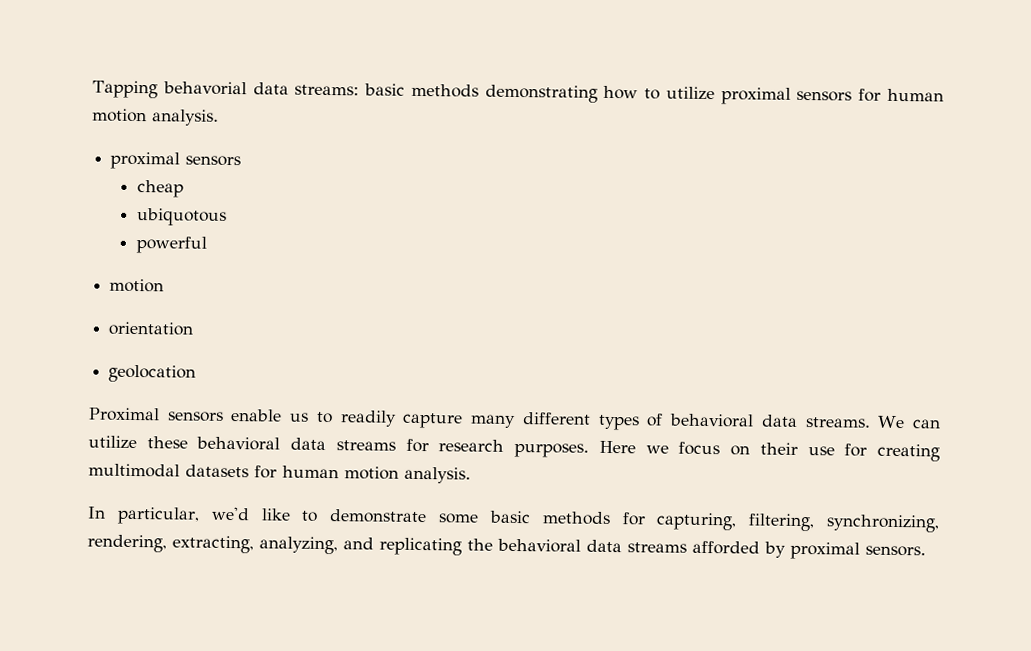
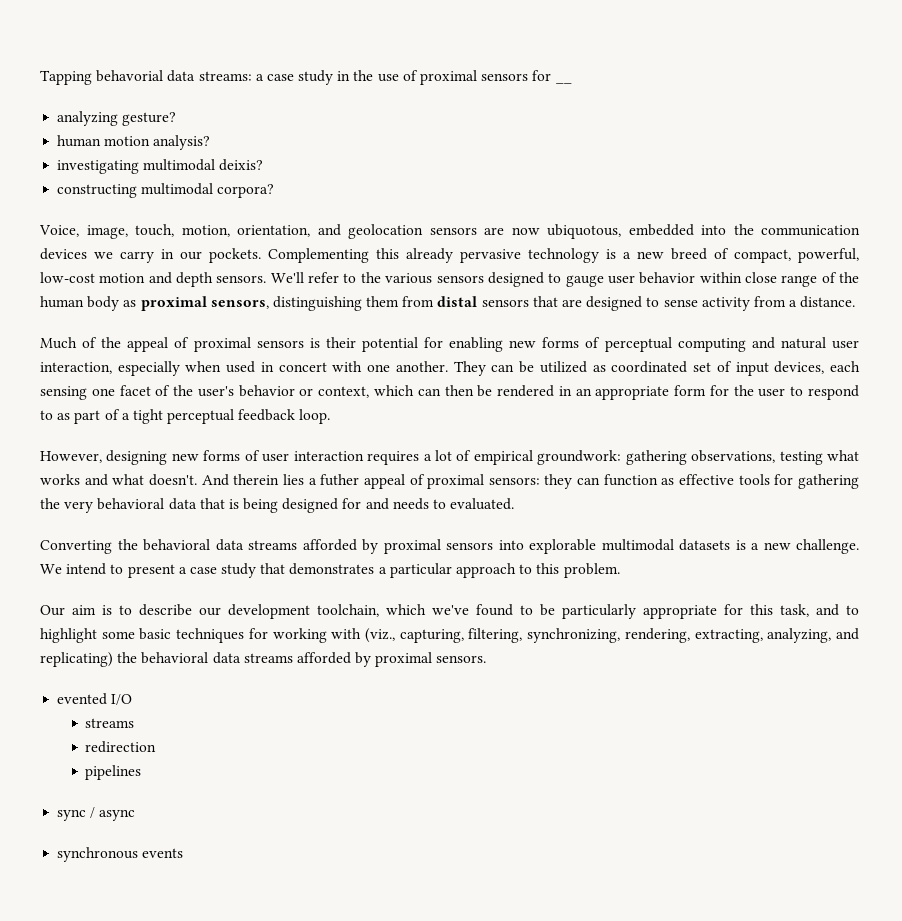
[364,83,945,105] [92,108,219,126] [110,151,242,170] [136,180,184,198] [136,208,227,226] [135,236,207,254] [109,278,165,293] [108,321,195,336] [108,364,197,383] [88,407,941,431] [88,435,941,462] [88,463,471,484] [87,506,646,526] basic methods demonstrating how to utilize proximal sensors for human motion analysis. // proximal sensors // cheap // ubiquotous // powerful // motion // orientation // geolocation // Proximal sensors enable us to readily capture many different types of behavioral data streams. We can utilize these behavioral data streams for research purposes. Here we focus on their use for creating multimodal datasets for human motion analysis. // In particular, we'd like to demonstrate some basic methods for -> [255,70,552,85] [555,81,572,84] [57,111,177,126] [57,135,211,150] [57,159,264,174] [57,183,275,198] [39,224,860,239] [40,248,859,263] [40,272,860,287] [40,296,856,311] [40,337,859,352] [40,361,860,376] [40,385,859,400] [40,409,331,424] [40,450,859,465] [40,474,859,489] [40,498,515,513] [40,539,859,554] [40,563,620,578] [40,604,859,619] [40,628,396,643] a case study in the use of proximal sensors for __ // analyzing gesture? // human motion analysis? // investigating multimodal deixis? // constructing multimodal corpora? // Voice, image, touch, motion, orientation, and geolocation sensors are now ubiquotous, embedded into the communication devices we carry in our pockets. Complementing this already pervasive technology is a new breed of compact, powerful, low-cost motion and depth sensors. We'll refer to the various sensors designed to gauge user behavior within close range of the human body as proximal sensors, distinguishing them from distal sensors that are designed to sense activity from a distance. // Much of the appeal of proximal sensors is their potential for enabling new forms of perceptual computing and natural user interaction, especially when used in concert with one another. They can be utilized as coordinated set of input devices, each sensing one facet of the user's behavior or context, which can then be rendered in an appropriate form for the user to respond to as part of a tight perceptual feedback loop. // However, designing new forms of user interaction requires a lot of empirical groundwork: gathering observations, testing what works and what doesn't. And therein lies a futher appeal of proximal sensors: they can function as effective tools for gathering the very behavioral data that is being designed for and needs to evaluated. // Converting the behavioral data streams afforded by proximal sensors into explorable multimodal datasets is a new challenge. We intend to present a case study that demonstrates a particular approach to this problem. // Our aim is to describe our development toolchain, which we've found to be particularly appropriate for this task, and to highlight some basic techniques for working with (viz.,
[379,537,462,556] replicating -> [40,652,113,667] replicating)
(926, 551) none -> [57,693,133,705] [85,718,135,728] [85,741,157,753] [85,765,142,780] [57,807,136,821] [57,847,184,862] // evented I/O // streams // redirection // pipelines // sync / async // synchronous events

